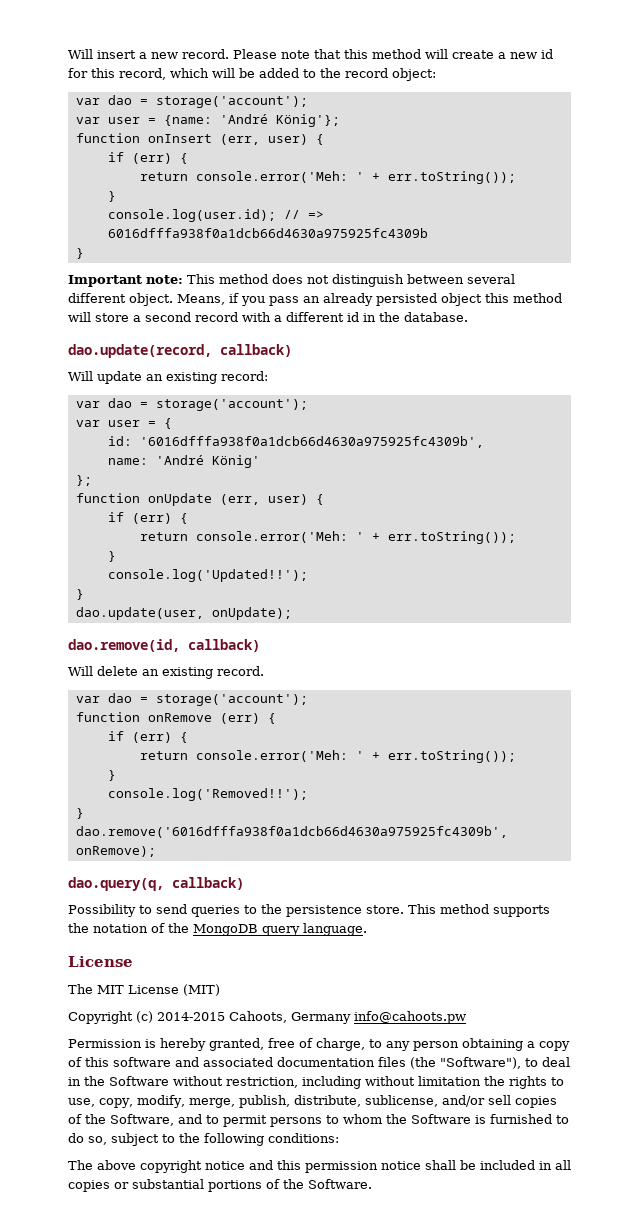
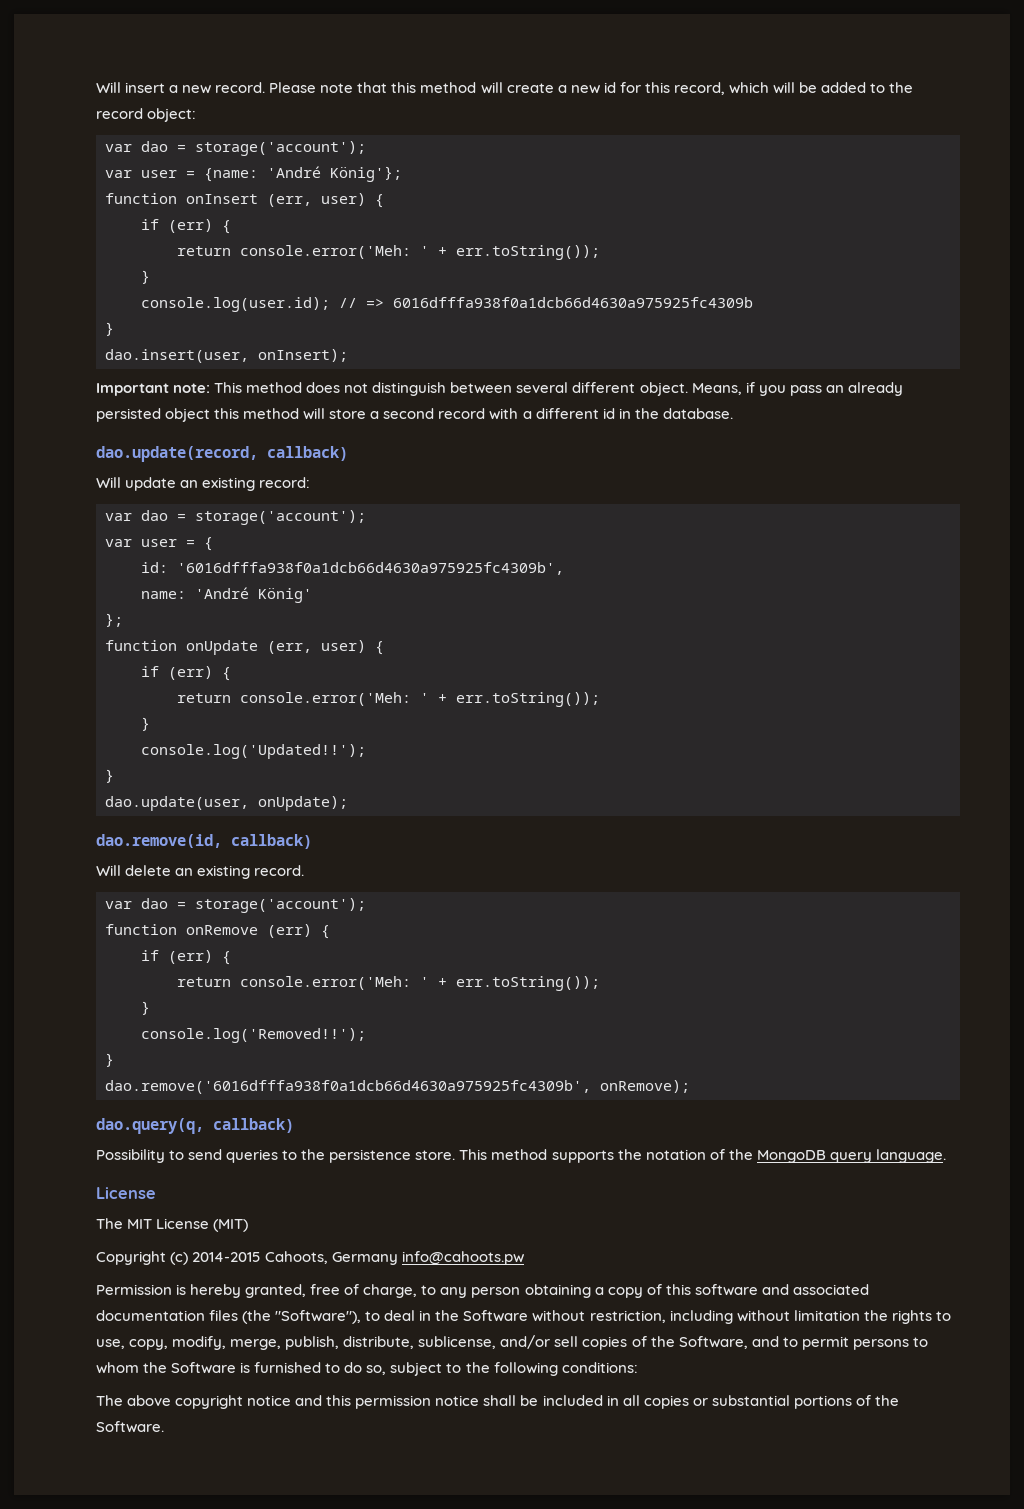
(84, 253) none -> [105,349,348,363] // dao.insert(user, onInsert);

